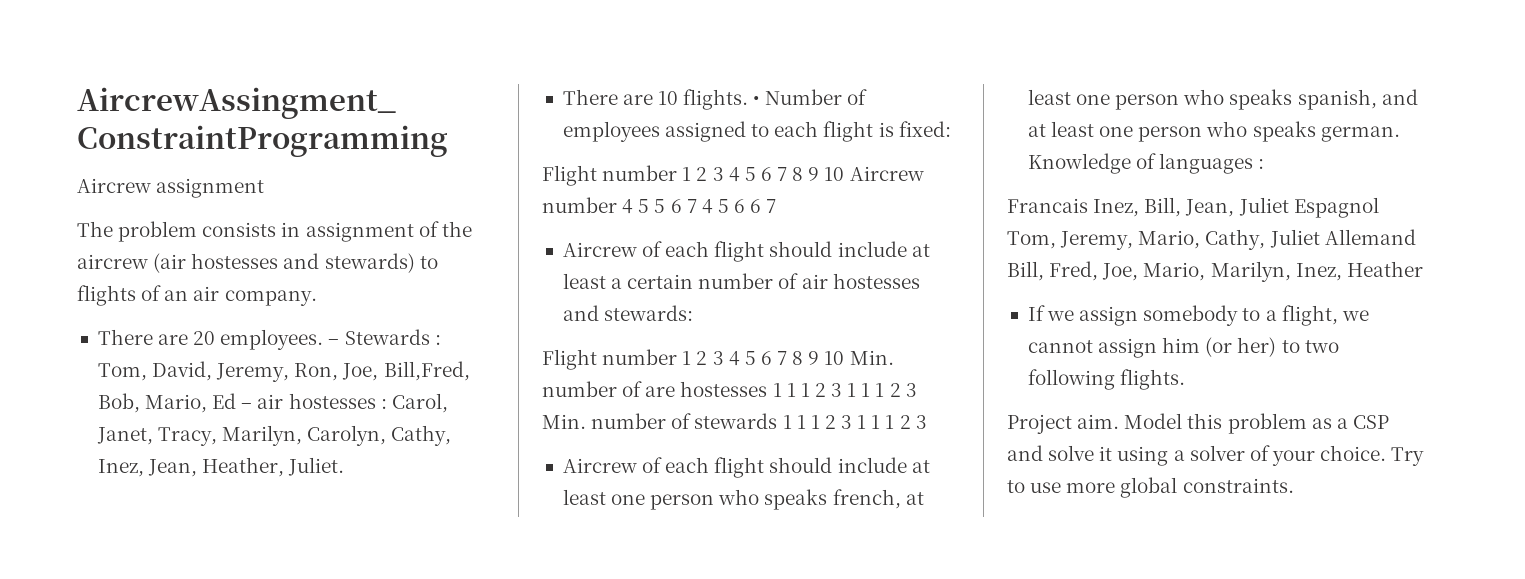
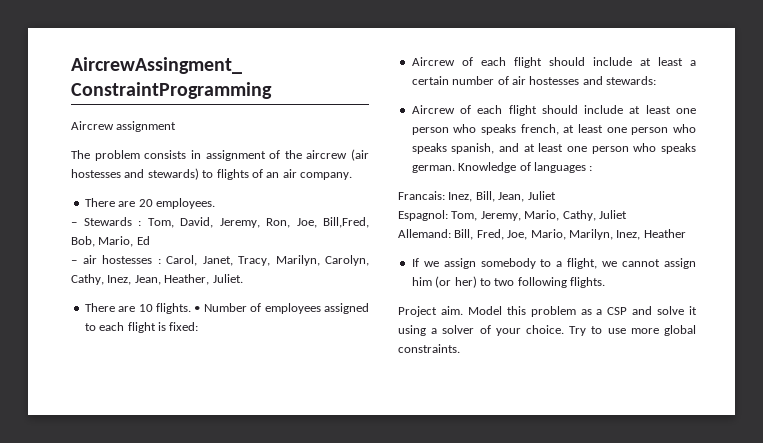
(324, 339) none -> (215, 203) //
(237, 401) none -> (150, 240) //
[542,165,924,186] [542,197,777,214] // Flight number 1 2 3 4 5 6 7 8 9 10 Aircrew number 4 5 5 6 7 4 5 6 6 7 -> (199, 326) none
[542,349,894,370] [542,381,917,397] [542,413,927,429] // Flight number 1 2 3 4 5 6 7 8 9 10 Min. number of are hostesses 1 1 1 2 3 1 1 1 2 3 Min. number of stewards 1 1 1 2 3 1 1 1 2 3 -> (656, 80) none
[1007,198,1088,213] Francais -> [398,191,445,200] Francais:
[1293,197,1379,218] Espagnol -> [398,210,448,221] // Espagnol:
[1324,229,1416,245] Allemand -> [398,229,451,238] // Allemand:

